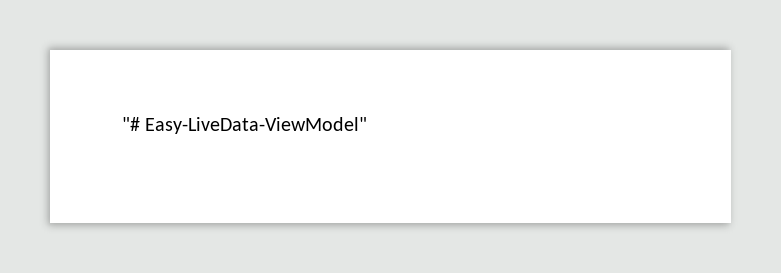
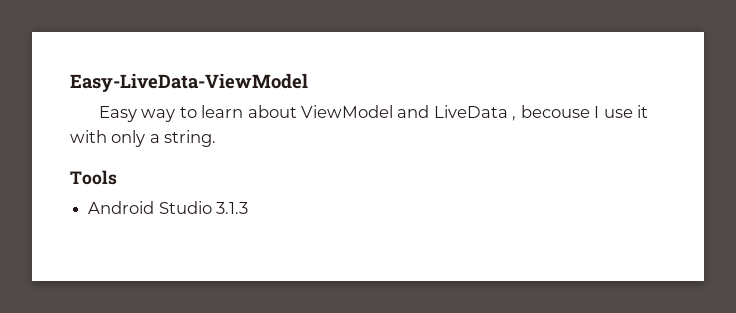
[122,117,368,134] "# Easy-LiveData-ViewModel" -> [70,73,308,92] [98,105,649,122] [70,130,217,147] [70,170,117,185] [88,201,249,214] Easy-LiveData-ViewModel // Easy way to learn about ViewModel and LiveData , becouse I use it with only a string. // Tools // Android Studio 3.1.3

